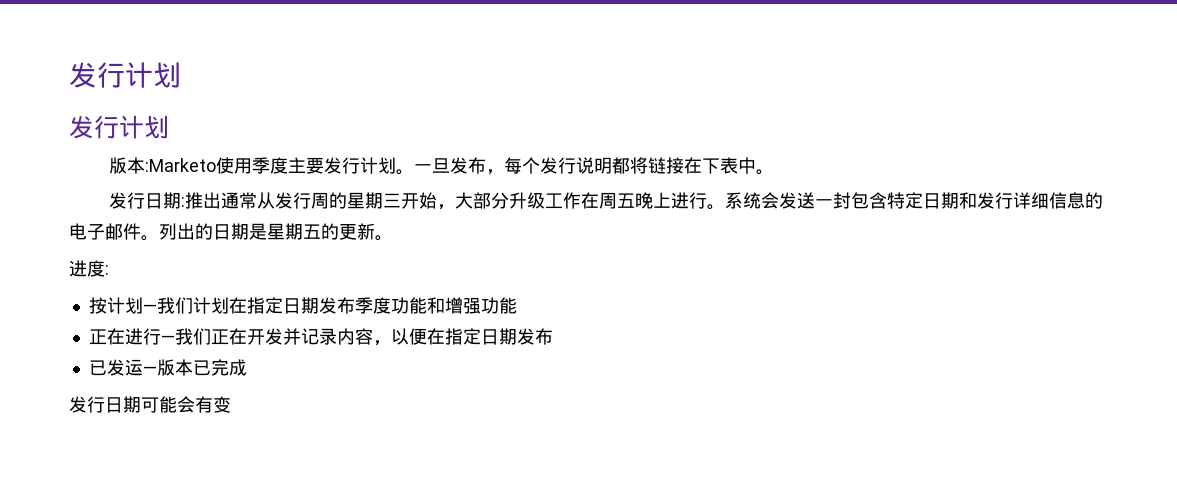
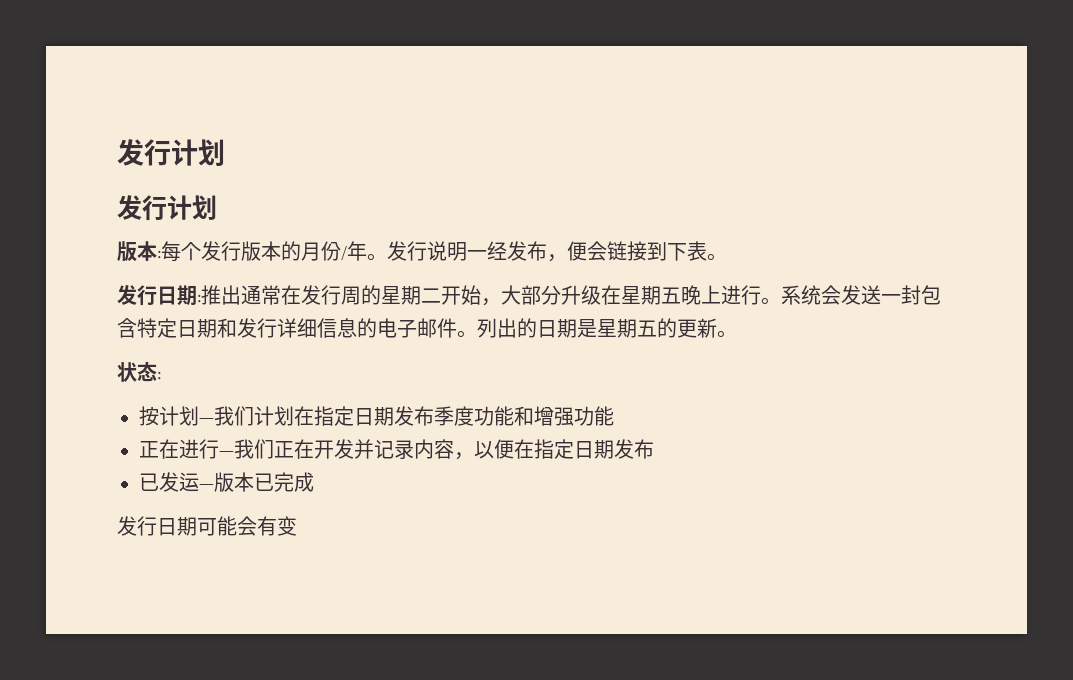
[145,157,757,175] :Marketo使用季度主要发行计划。一旦发布，每个发行说明都将链接在下表中 -> [157,241,707,262] :每个发行版本的月份/年。发行说明一经发布，便会链接到下表
[257,192,276,209] 从 -> [281,285,301,305] 在
[383,193,402,208] 三 -> [421,288,441,303] 二
[545,192,618,209] 工作在周 -> [601,285,661,305] 在星期
[69,260,105,277] 进度 -> [117,361,157,382] 状态

